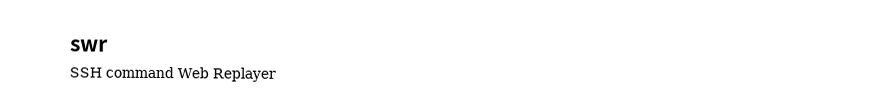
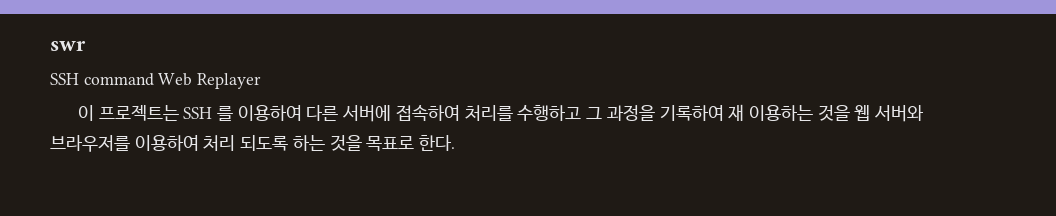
(276, 74) none -> [77,104,925,122] [50,135,456,152] // 이 프로젝트는 SSH 를 이용하여 다른 서버에 접속하여 처리를 수행하고 그 과정을 기록하여 재 이용하는 것을 웹 서버와 브라우저를 이용하여 처리 되도록 하는 것을 목표로 한다.

